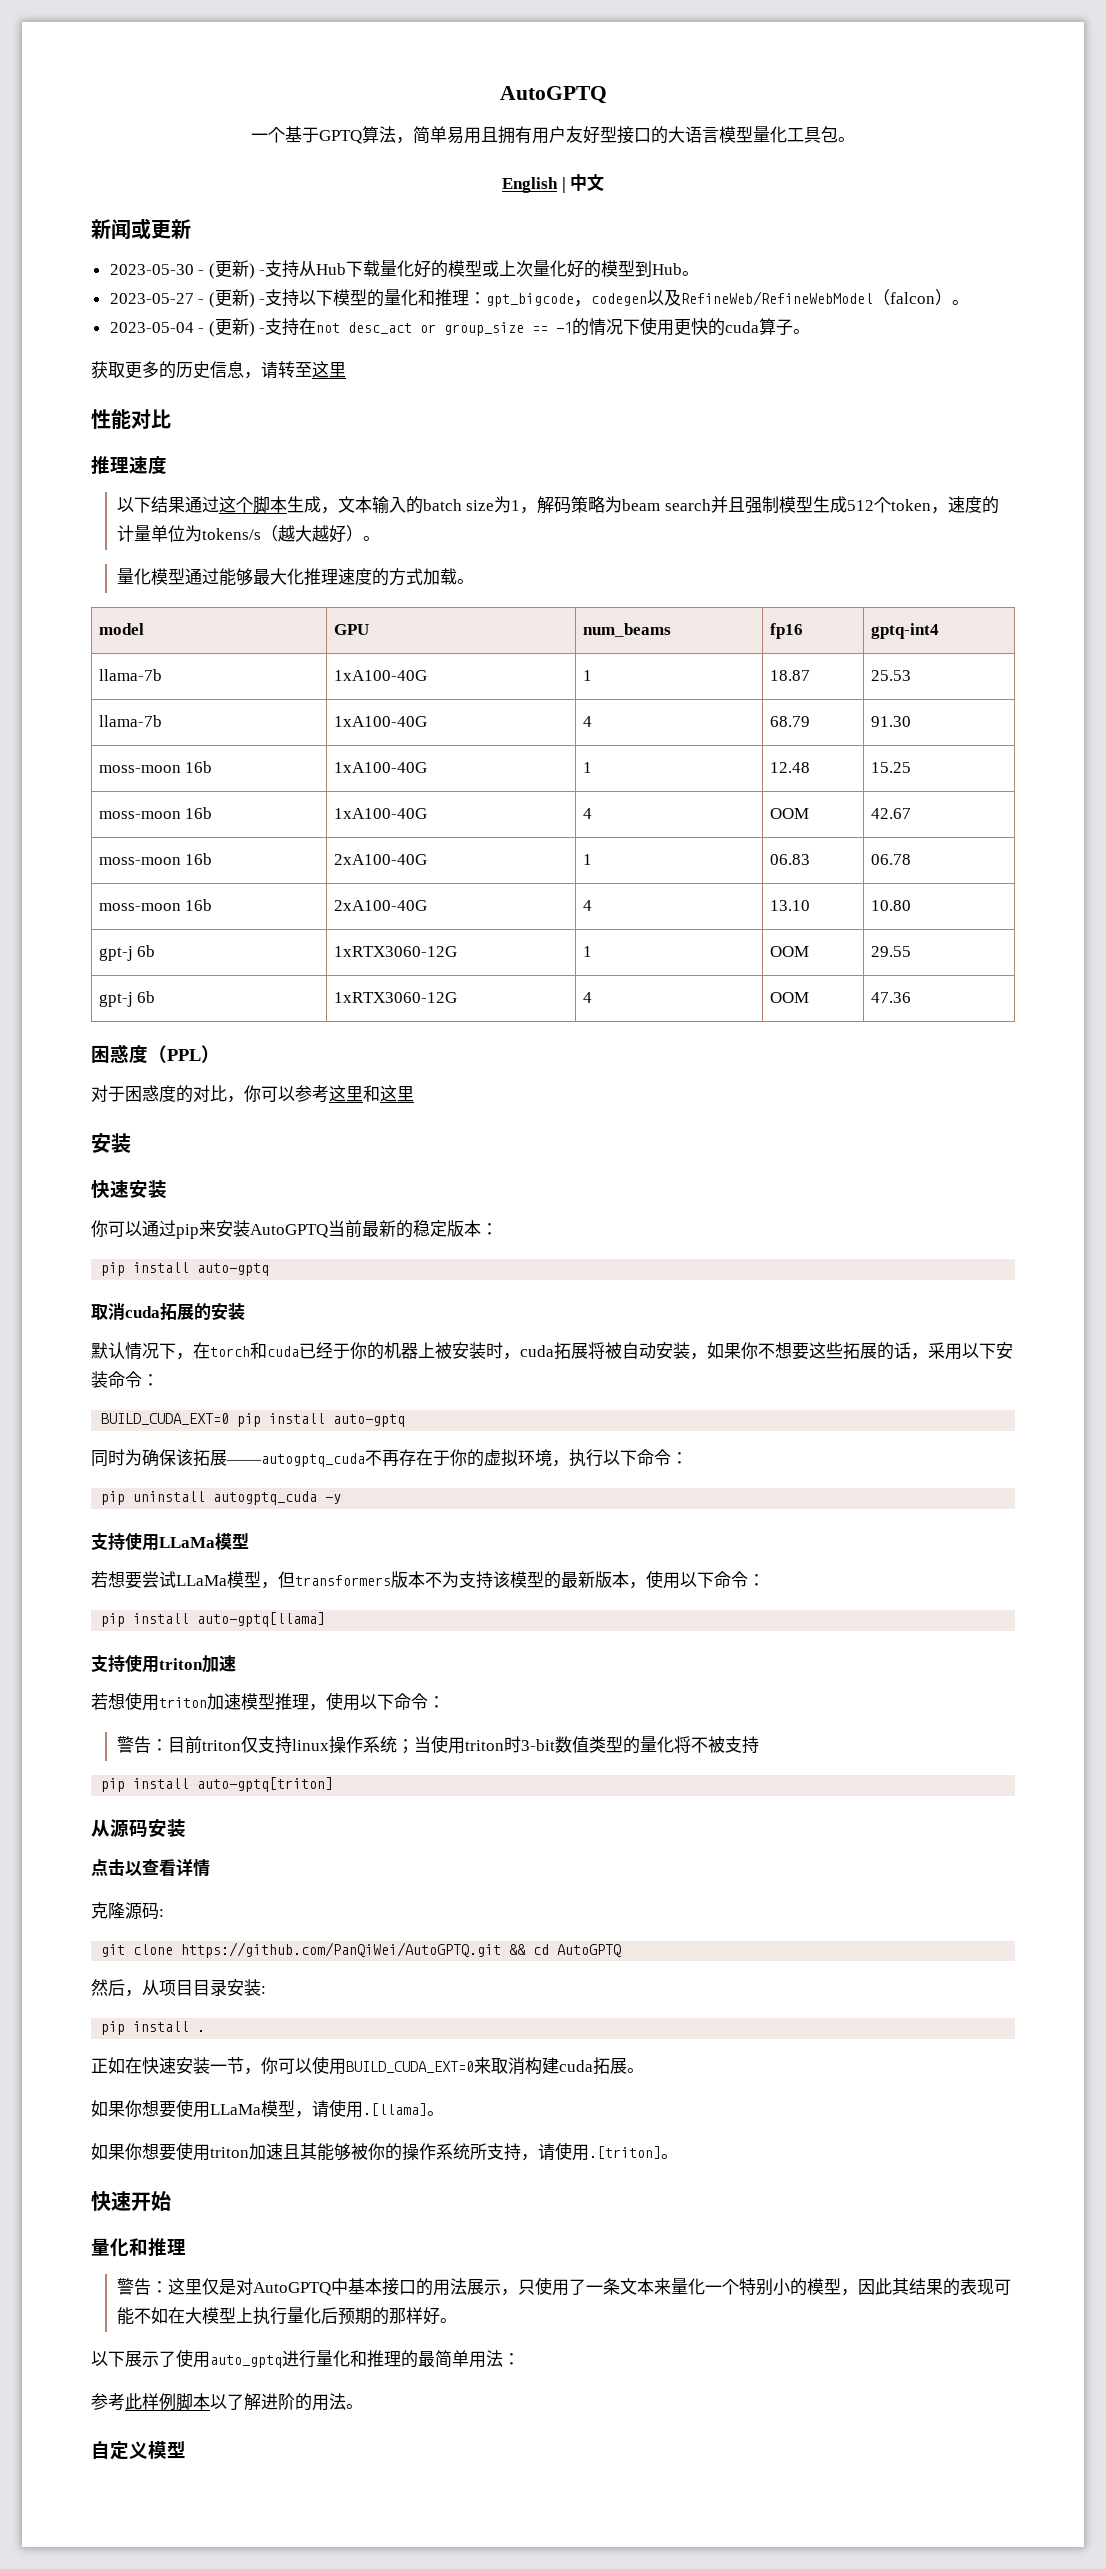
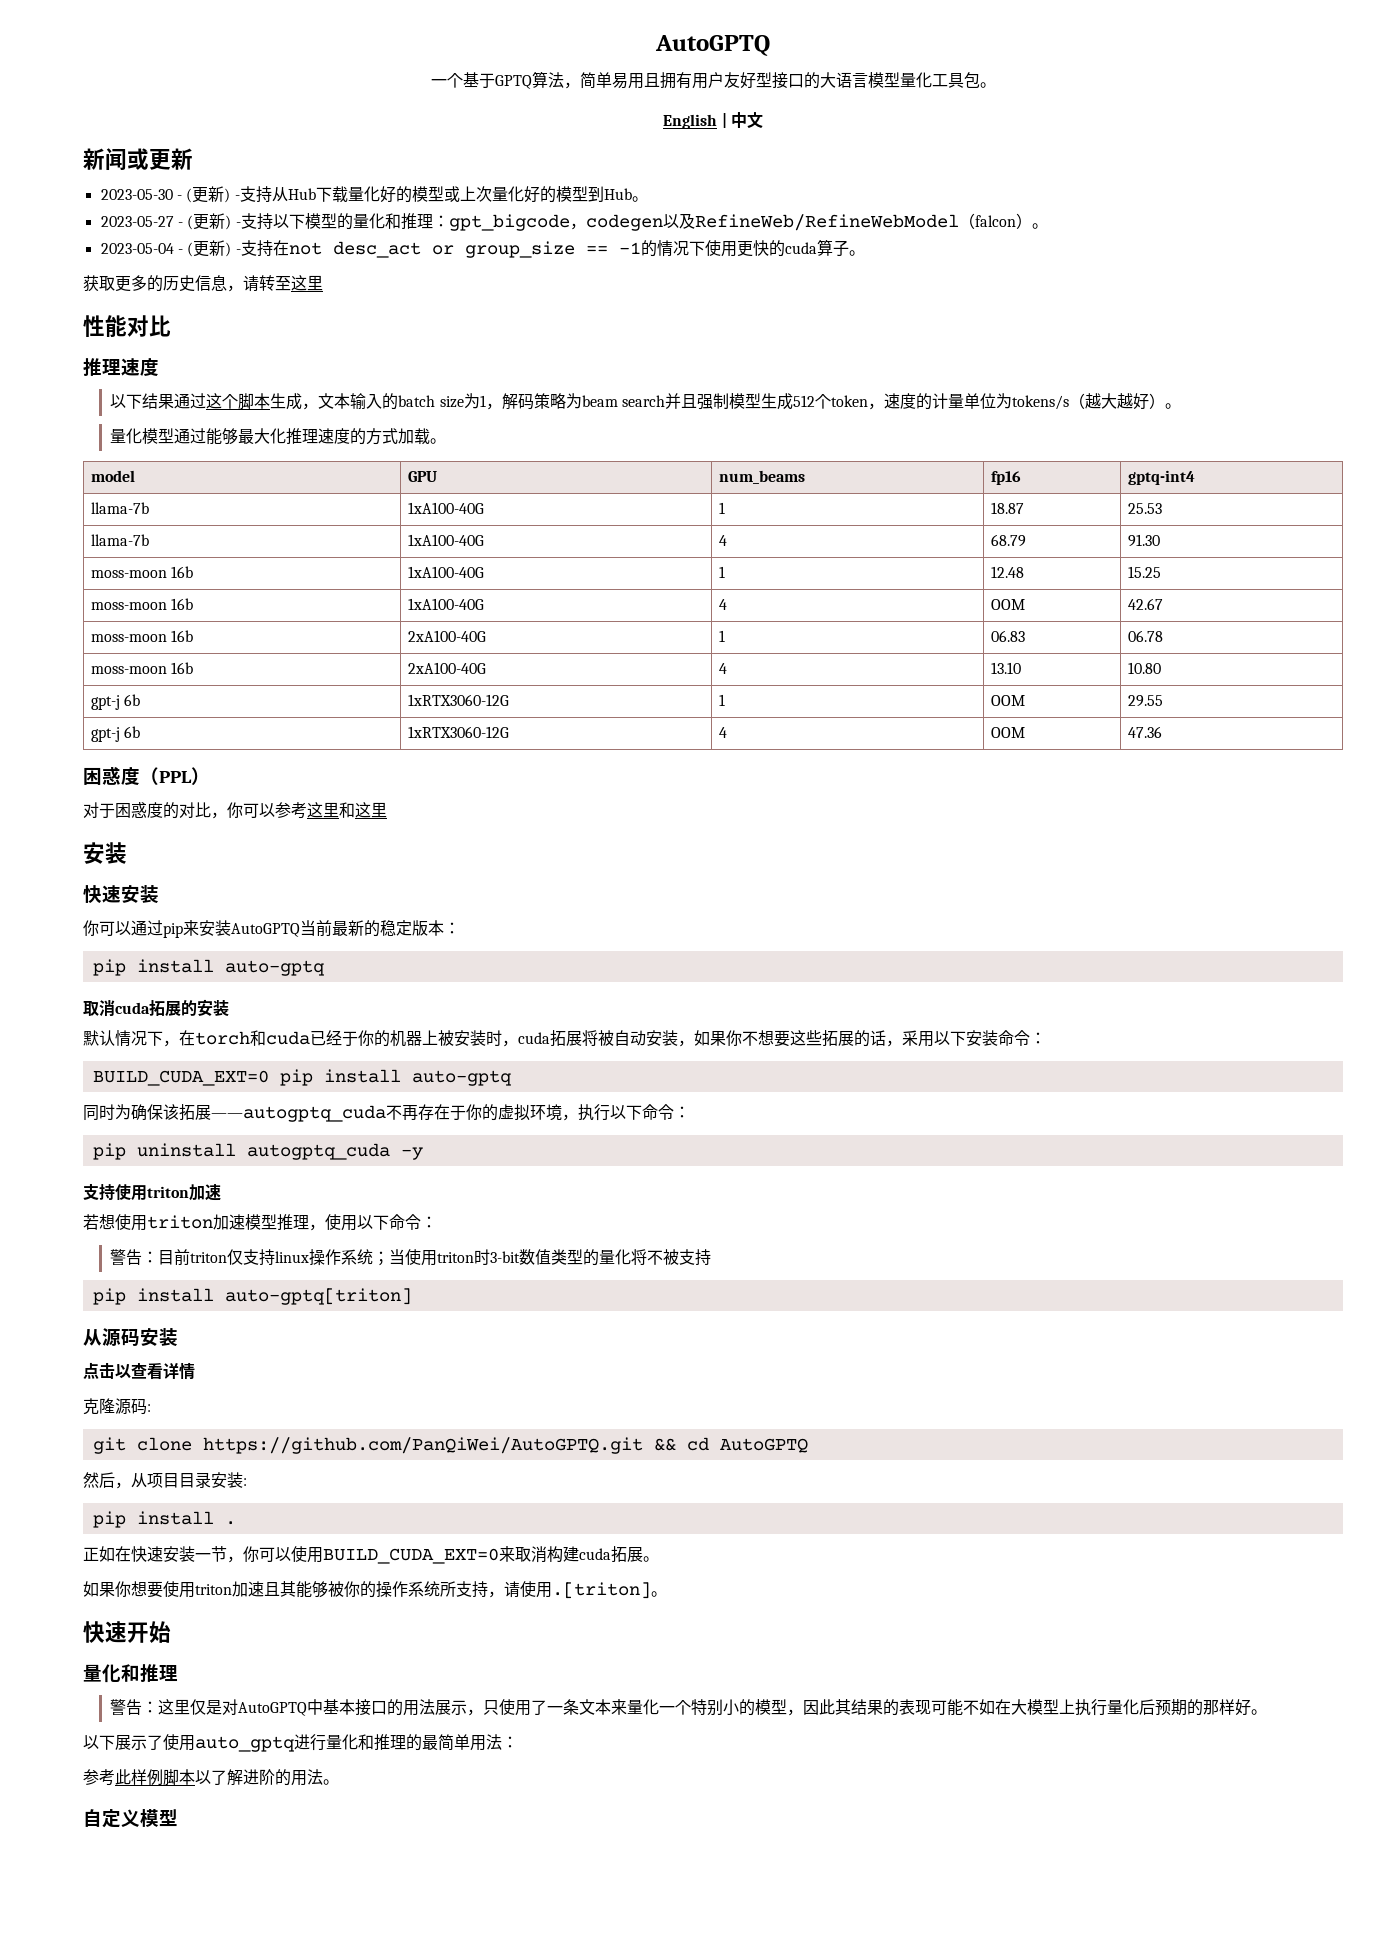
[91,1532,249,1551] [91,1570,765,1589] [101,1612,326,1627] // 支持使用LLaMa模型 // 若想要尝试LLaMa模型，但transformers版本不为支持该模型的最新版本，使用以下命令： // pip install auto-gptq[llama] -> (423, 1153) none
[91,2099,444,2118] // 如果你想要使用LLaMa模型，请使用.[llama]。 -> (659, 1559) none

